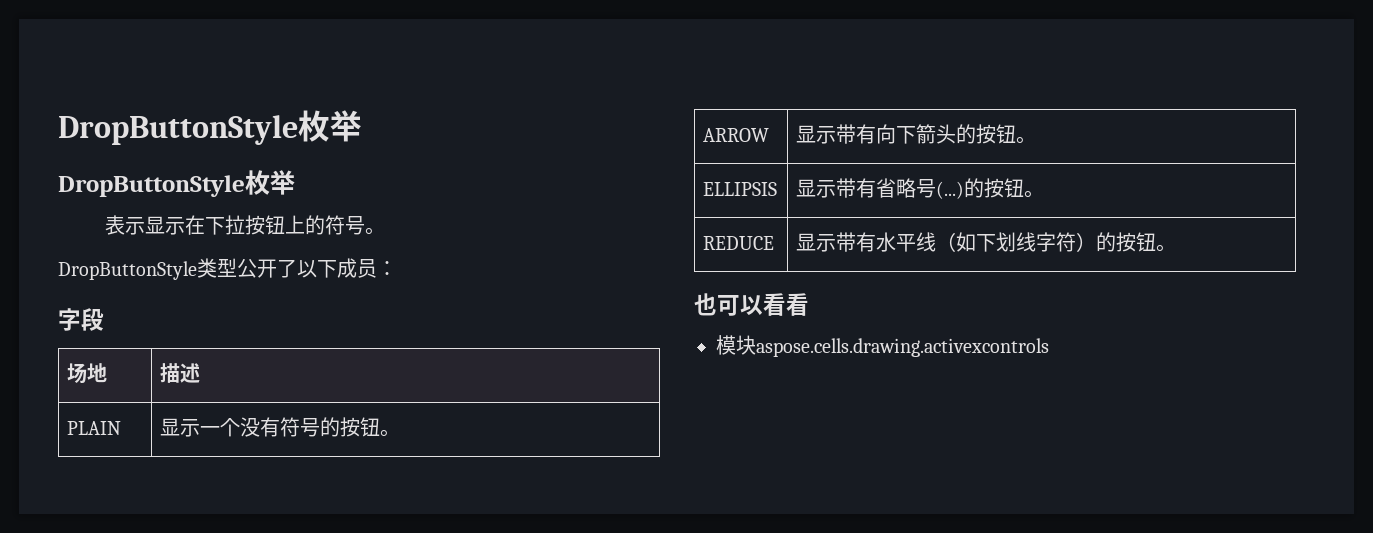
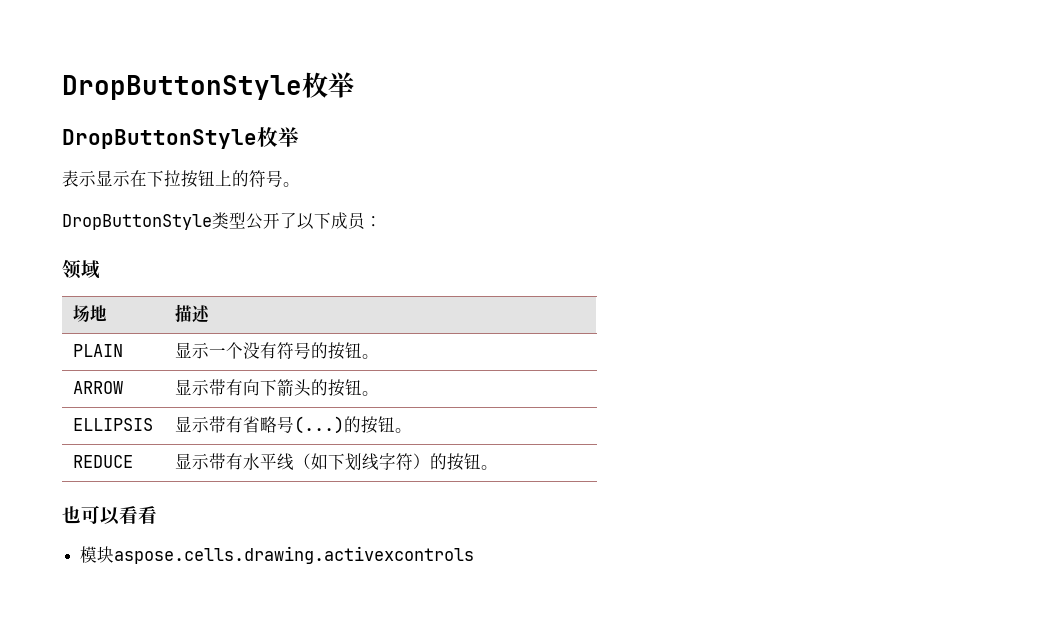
[58,308,104,331] 字段 -> [62,259,100,279] 领域

